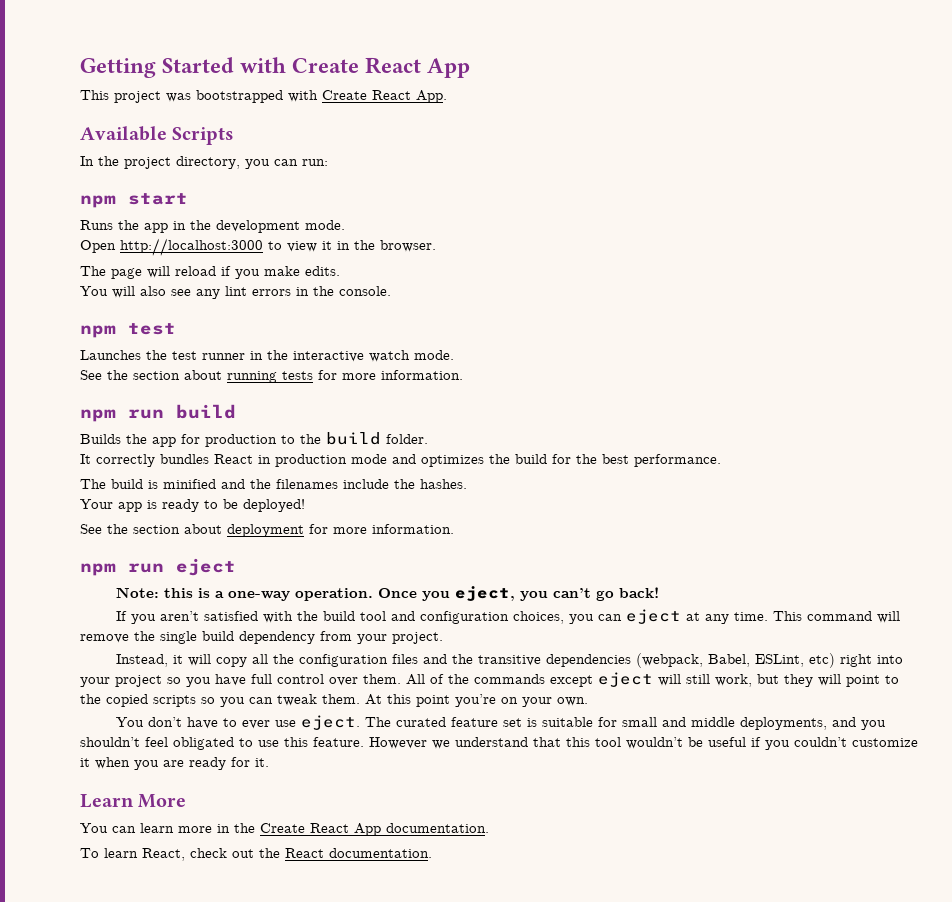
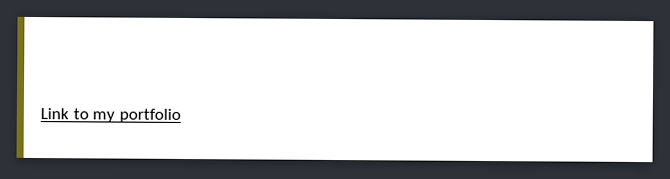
[80,57,471,78] [80,90,447,103] [80,126,235,145] [80,156,328,169] [80,193,188,208] [80,220,345,233] [80,238,436,256] [80,266,340,279] [80,286,391,299] [80,323,176,338] [80,350,454,362] [80,370,463,383] [80,404,236,422] [80,432,428,447] [80,454,721,467] [80,479,467,489] [80,499,305,512] [80,524,454,537] [80,558,236,576] [116,586,660,601] [116,609,901,624] [80,631,443,644] [116,653,904,668] [80,672,899,687] [80,694,588,707] [116,715,887,730] [80,737,918,750] [80,757,269,770] [80,794,187,808] [80,823,489,836] [80,848,432,861] Getting Started with Create React App // This project was bootstrapped with Create React App. // Available Scripts // In the project directory, you can run: // npm start // Runs the app in the development mode. // Open http://localhost:3000 to view it in the browser. // The page will reload if you make edits. // You will also see any lint errors in the console. // npm test // Launches the test runner in the interactive watch mode. // See the section about running tests for more information. // npm run build // Builds the app for production to the build folder. // It correctly bundles React in production mode and optimizes the build for the best performance. // The build is minified and the filenames include the hashes. // Your app is ready to be deployed! // See the section about deployment for more information. // npm run eject // Note: this is a one-way operation. Once you eject, you can’t go back! // If you aren’t satisfied with the build tool and configuration choices, you can eject at any time. This command will remove the single build dependency from your project. // Instead, it will copy all the configuration files and the transitive dependencies (webpack, Babel, ESLint, etc) right into your project so you have full control over them. All of the commands except eject will still work, but they will point to the copied scripts so you can tweak them. At this point you’re on your own. // You don’t have to ever use eject. The curated feature set is suitable for small and middle deployments, and you shouldn’t feel obligated to use this feature. However we understand that this tool wouldn’t be useful if you couldn’t customize it when you are ready for it. // Learn More // You can learn more in the Create React App documentation. // To learn React, check out the React documentation. -> [40,108,181,123] Link to my portfolio

